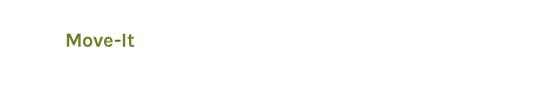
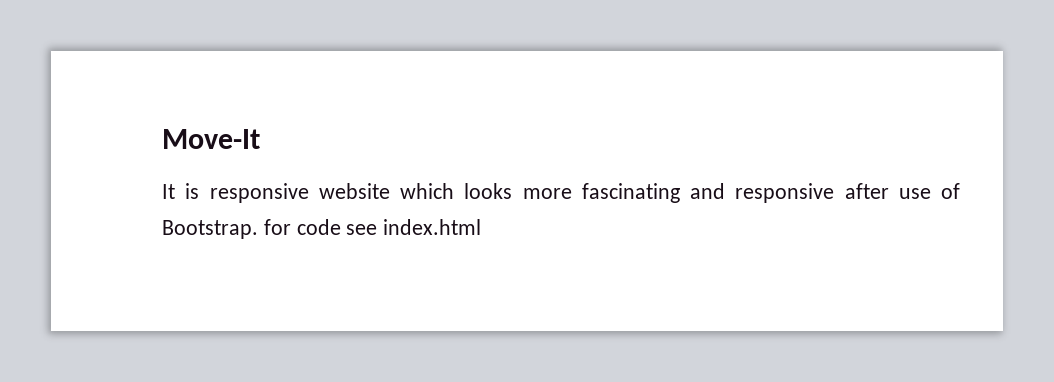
(136, 40) none -> [162,183,960,203] [162,219,482,239] // It is responsive website which looks more fascinating and responsive after use of Bootstrap. for code see index.html

